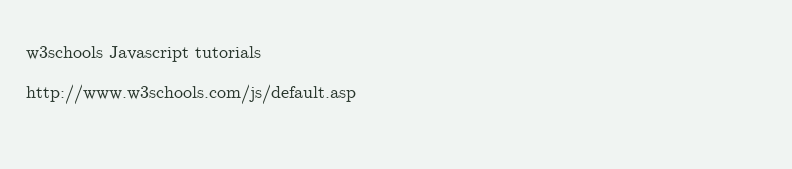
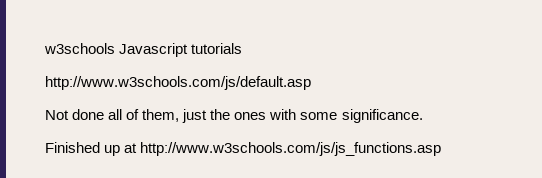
(356, 94) none -> [45,109,423,123] [45,142,442,156] // Not done all of them, just the ones with some significance. // Finished up at http://www.w3schools.com/js/js_functions.asp

